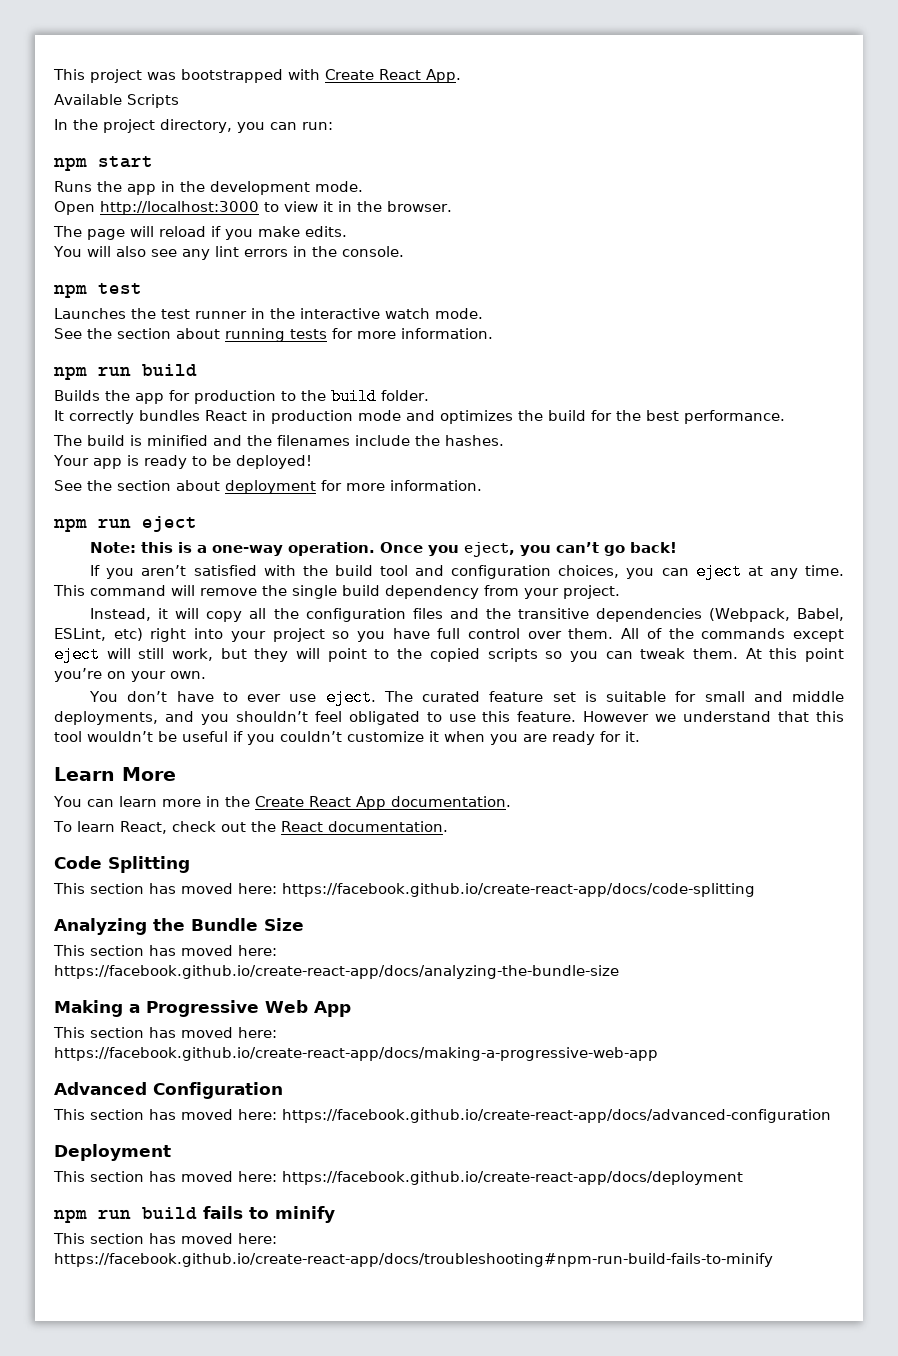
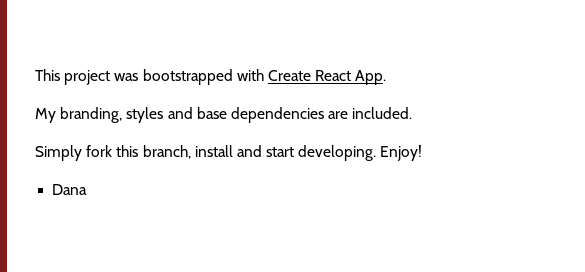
[54,94,179,108] [54,119,333,133] [54,156,153,171] [54,181,363,195] [54,201,452,215] [53,226,347,240] [53,246,404,260] [54,283,142,298] [54,308,483,319] [54,328,493,342] [54,364,197,380] [54,388,429,405] [54,410,785,424] [53,435,504,446] [53,455,312,469] [54,480,482,494] [54,516,197,532] [90,542,678,557] [90,563,845,580] [53,585,620,599] [90,608,844,622] [54,628,845,642] [54,646,845,663] [54,668,206,682] [89,689,845,706] [54,711,845,725] [54,731,640,745] [54,767,176,781] [53,796,511,810] [53,821,448,834] [54,856,190,873] [53,883,755,897] [54,918,304,935] [53,945,277,956] [54,965,619,979] [54,1000,351,1017] [53,1027,277,1038] [54,1047,658,1061] [54,1082,283,1099] [53,1109,831,1123] [54,1144,171,1161] [53,1171,743,1185] [54,1206,335,1223] [53,1233,277,1244] [54,1253,773,1267] Available Scripts // In the project directory, you can run: // npm start // Runs the app in the development mode. // Open http://localhost:3000 to view it in the browser. // The page will reload if you make edits. // You will also see any lint errors in the console. // npm test // Launches the test runner in the interactive watch mode. // See the section about running tests for more information. // npm run build // Builds the app for production to the build folder. // It correctly bundles React in production mode and optimizes the build for the best performance. // The build is minified and the filenames include the hashes. // Your app is ready to be deployed! // See the section about deployment for more information. // npm run eject // Note: this is a one-way operation. Once you eject, you can’t go back! // If you aren’t satisfied with the build tool and configuration choices, you can eject at any time. This command will remove the single build dependency from your project. // Instead, it will copy all the configuration files and the transitive dependencies (Webpack, Babel, ESLint, etc) right into your project so you have full control over them. All of the commands except eject will still work, but they will point to the copied scripts so you can tweak them. At this point you’re on your own. // You don’t have to ever use eject. The curated feature set is suitable for small and middle deployments, and you shouldn’t feel obligated to use this feature. However we understand that this tool wouldn’t be useful if you couldn’t customize it when you are ready for it. // Learn More // You can learn more in the Create React App documentation. // To learn React, check out the React documentation. // Code Splitting // This section has moved here: https://facebook.github.io/create-react-app/docs/code-splitting // Analyzing the Bundle Size // This section has moved here: https://facebook.github.io/create-react-app/docs/analyzing-the-bundle-size // Making a Progressive Web App // This section has moved here: https://facebook.github.io/create-react-app/docs/making-a-progressive-web-app // Advanced Configuration // This section has moved here: https://facebook.github.io/create-react-app/docs/advanced-configuration // Deployment // This section has moved here: https://facebook.github.io/create-react-app/docs/deployment // npm run build fails to minify // This section has moved here: https://facebook.github.io/create-react-app/docs/troubleshooting#npm-run-build-fails-to-minify -> [35,107,413,123] [35,145,423,161] [52,184,88,195] My branding, styles and base dependencies are included. // Simply fork this branch, install and start developing. Enjoy! // Dana

